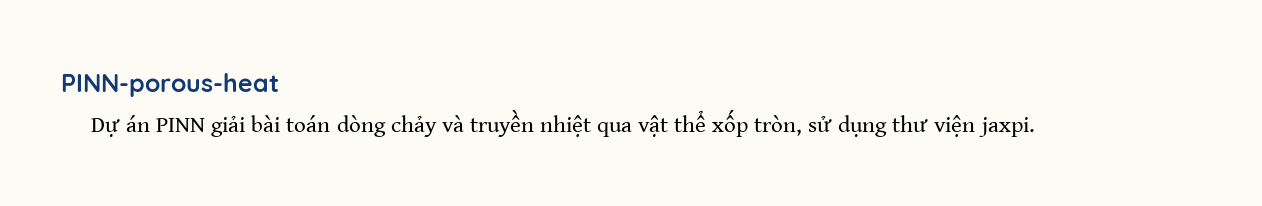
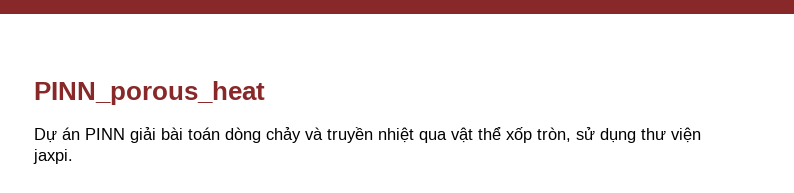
[61,73,279,97] PINN-porous-heat -> [34,81,265,105] PINN_porous_heat

